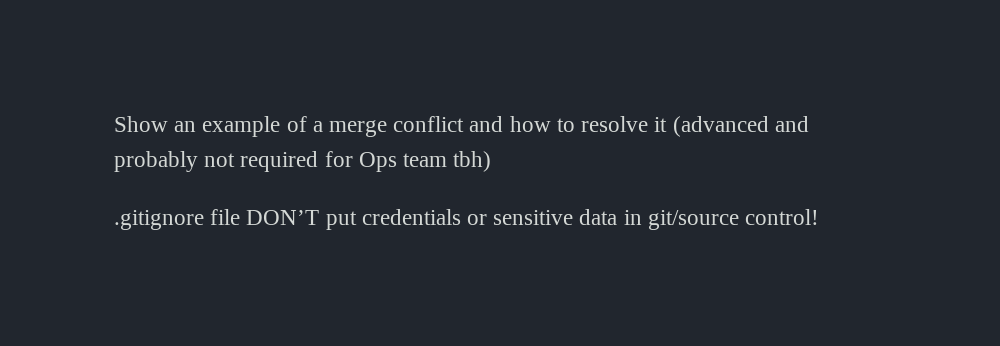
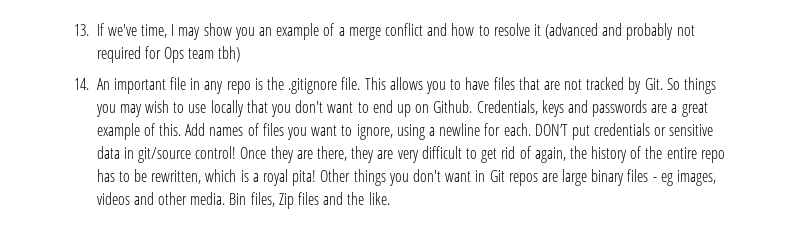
[114,116,168,132] Show -> [74,23,255,40] 13. If we've time, I may show you
[114,209,241,230] .gitignore file -> [74,77,717,94] [95,100,708,117] [96,123,531,140] 14. An important file in any repo is the .gitignore file. This allows you to have files that are not tracked by Git. So things you may wish to use locally that you don't want to end up on Github. Credentials, keys and passwords are a great example of this. Add names of files you want to ignore, using a newline for each.
(820, 217) none -> [240,146,725,163] [96,169,717,186] [96,192,390,209] Once they are there, they are very difficult to get rid of again, the history of the entire repo has to be rewritten, which is a royal pita! Other things you don't want in Git repos are large binary files - eg images, videos and other media. Bin files, Zip files and the like.

